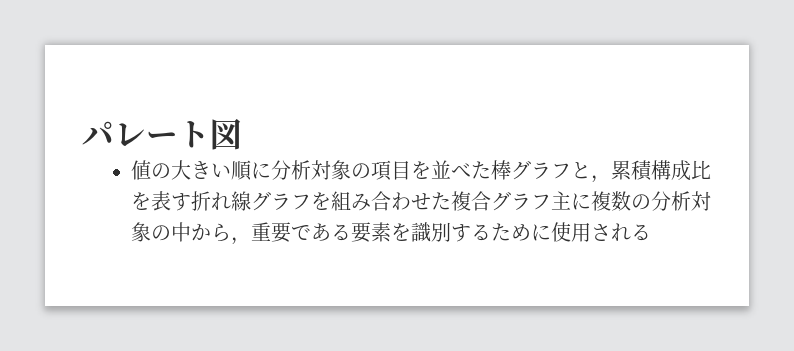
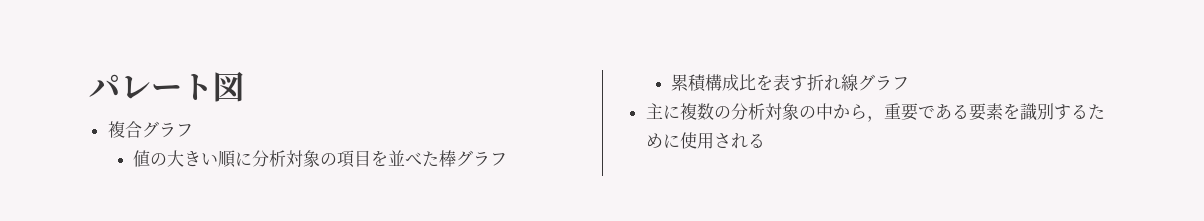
(242, 134) none -> [107,121,193,138] // 複合グラフ
[571,162,612,183] と， -> (508, 159) //
[311,191,552,211] を組み合わせた複合グラフ -> (910, 83) //

